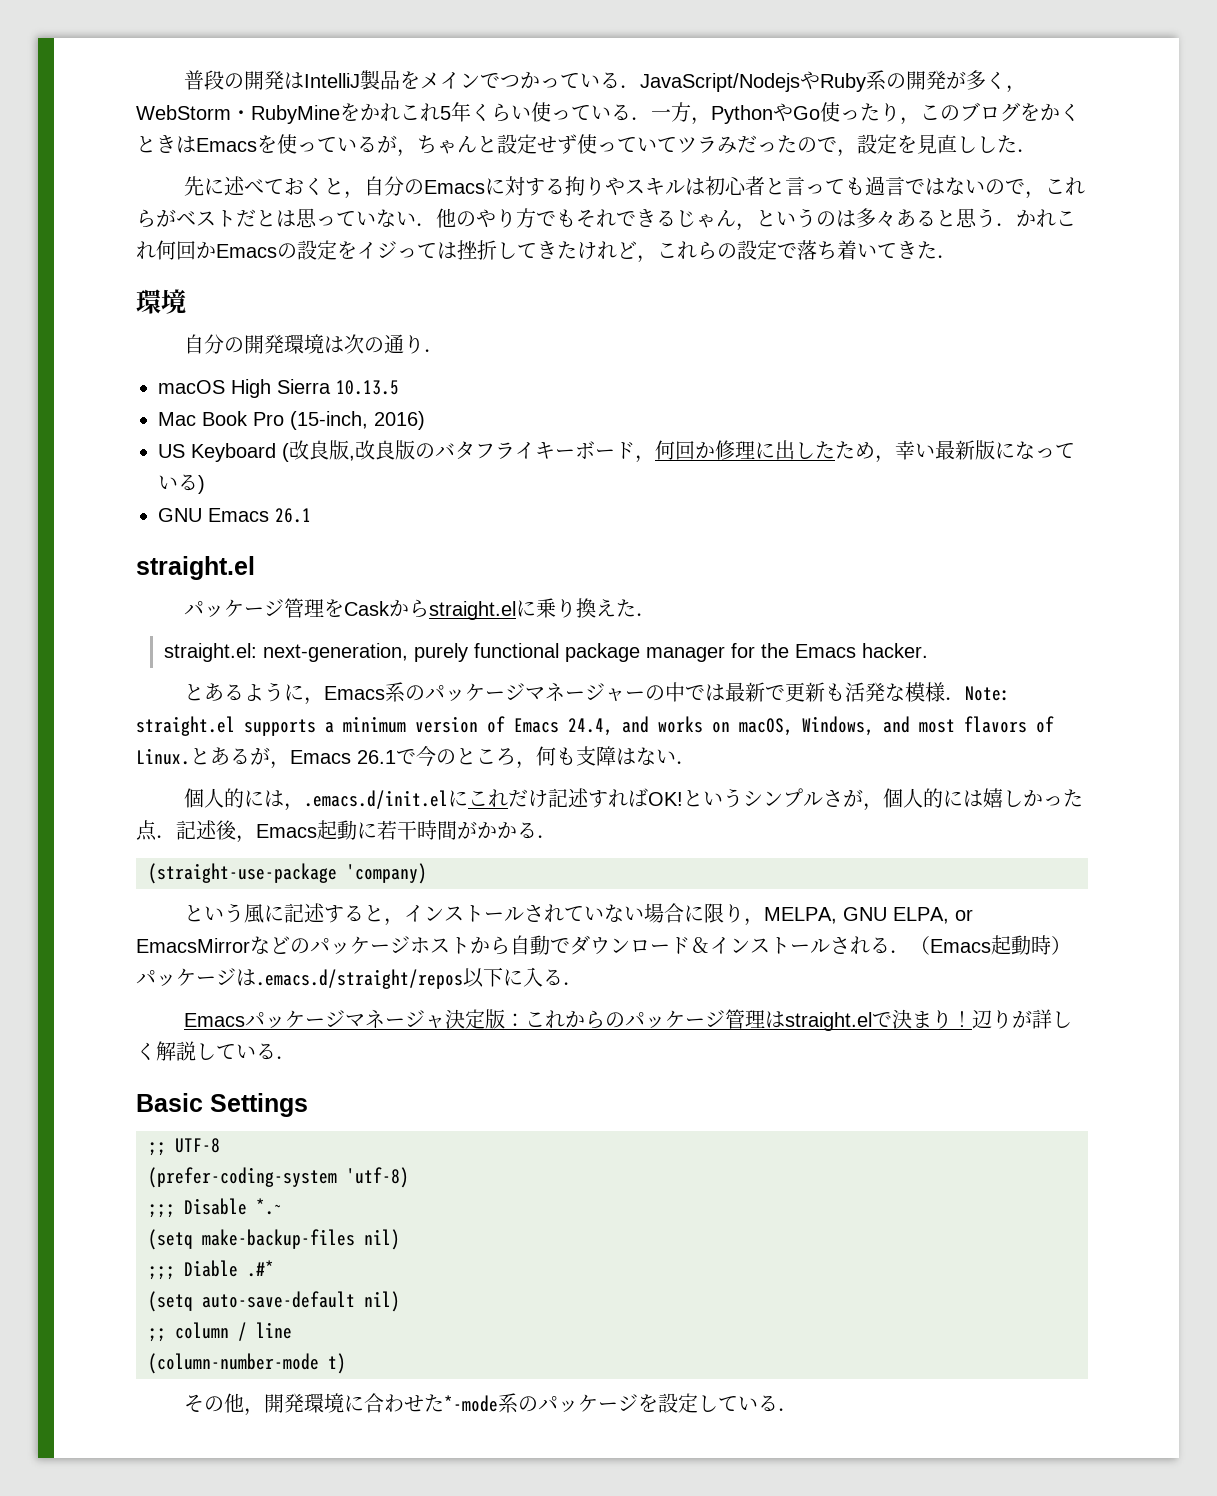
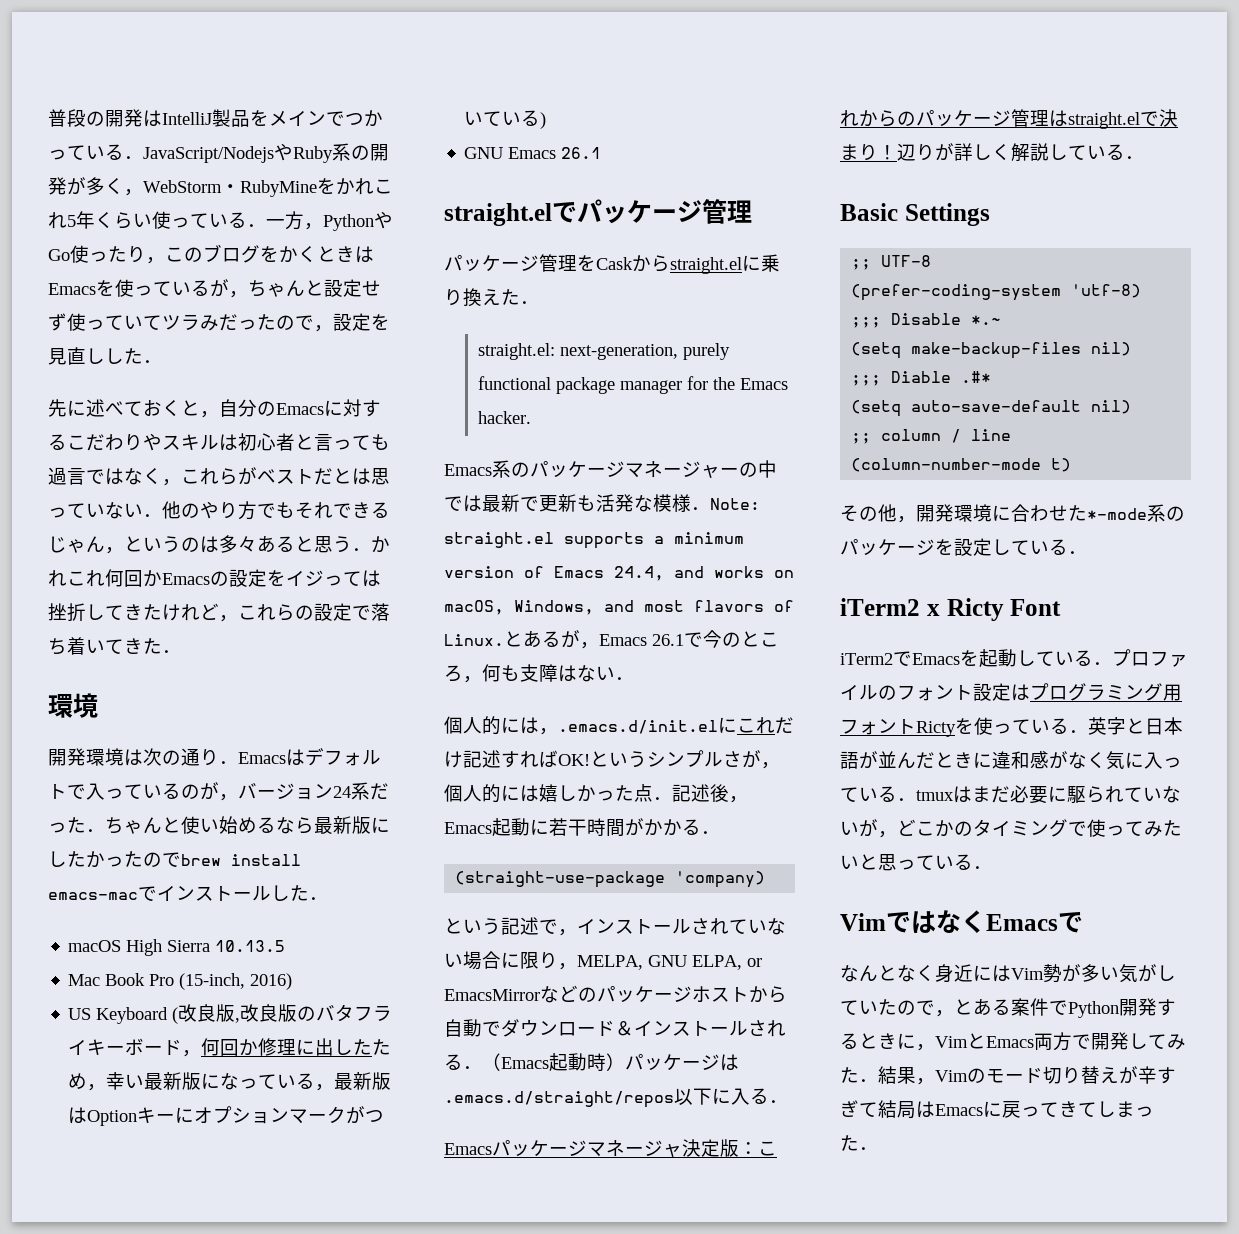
[564,176,585,196] 拘 -> [67,434,124,451] こだわ
[964,179,1025,195] いので -> [143,468,162,485] く
[183,334,244,354] 自分の -> (98, 705) none
(444, 350) none -> [238,748,381,766] [48,782,389,801] [48,816,390,834] [48,851,301,868] [48,885,328,901] Emacsはデフォルトで入っているのが，バージョン24系だった．ちゃんと使い始めるなら最新版にしたかったのでbrew install emacs-macでインストールした．
(198, 482) none -> [315,1072,392,1091] [68,1106,385,1126] [464,110,541,126] ，最新版はOptionキーにオプションマークがついている
(255, 568) none -> [552,199,752,224] でパッケージ管理
[183,682,324,705] とあるように， -> (532, 417) none
[243,903,384,923] 風に記述すると -> [501,917,558,935] 記述で
(798, 1409) none -> [840,598,1062,621] [840,649,1188,667] [840,683,1182,701] [840,717,1183,737] [840,751,1182,770] [840,785,1181,804] [840,819,1182,838] [840,854,992,871] [840,910,1083,934] [840,964,1176,983] [840,998,1176,1018] [840,1032,1186,1051] [840,1066,1176,1085] [840,1100,1154,1119] [840,1135,878,1151] // iTerm2 x Ricty Font // iTerm2でEmacsを起動している．プロファイルのフォント設定はプログラミング用フォントRictyを使っている．英字と日本語が並んだときに違和感がなく気に入っている．tmuxはまだ必要に駆られていないが，どこかのタイミングで使ってみたいと思っている． // VimではなくEmacsで // なんとなく身近にはVim勢が多い気がしていたので，とある案件でPython開発するときに，VimとEmacs両方で開発してみた．結果，Vimのモード切り替えが辛すぎて結局はEmacsに戻ってきてしまった．

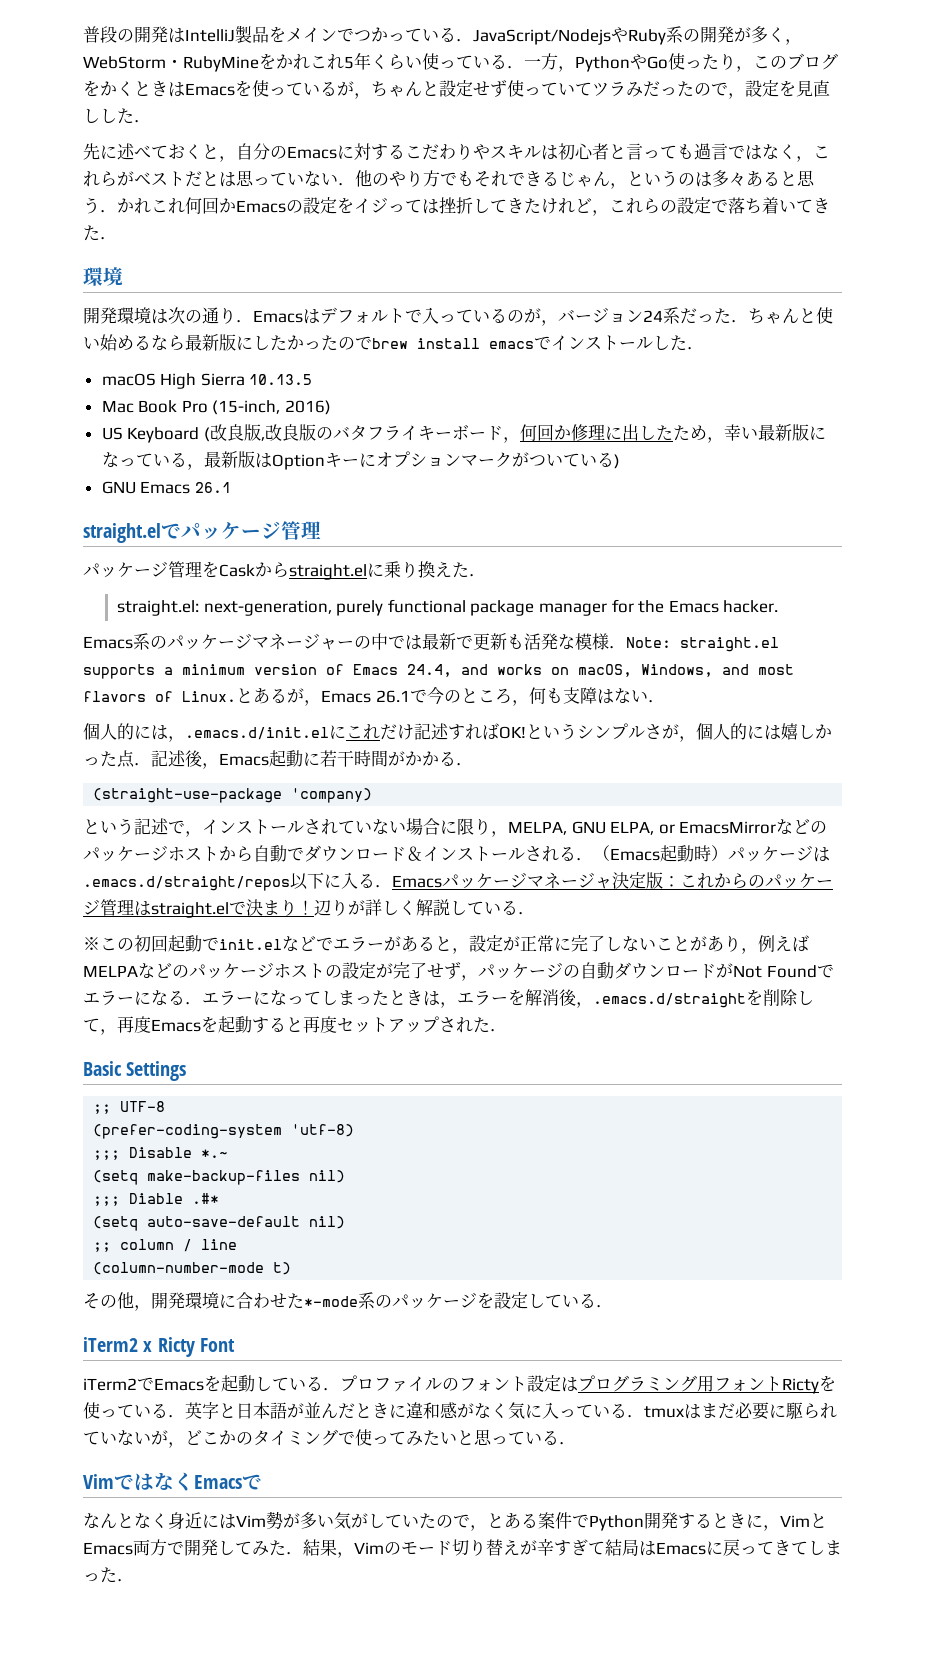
[48,892,138,900] emacs-mac -> [489,341,534,349] emacs
(788, 1101) // -> (392, 886) none
(1144, 157) none -> [83,935,809,954] [83,962,834,981] [83,989,814,1008] [83,1016,507,1035] // ※この初回起動でinit.elなどでエラーがあると，設定が正常に完了しないことがあり，例えばMELPAなどのパッケージホストの設定が完了せず，パッケージの自動ダウンロードがNot Foundでエラーになる．エラーになってしまったときは，エラーを解消後，.emacs.d/straightを削除して，再度Emacsを起動すると再度セットアップされた．

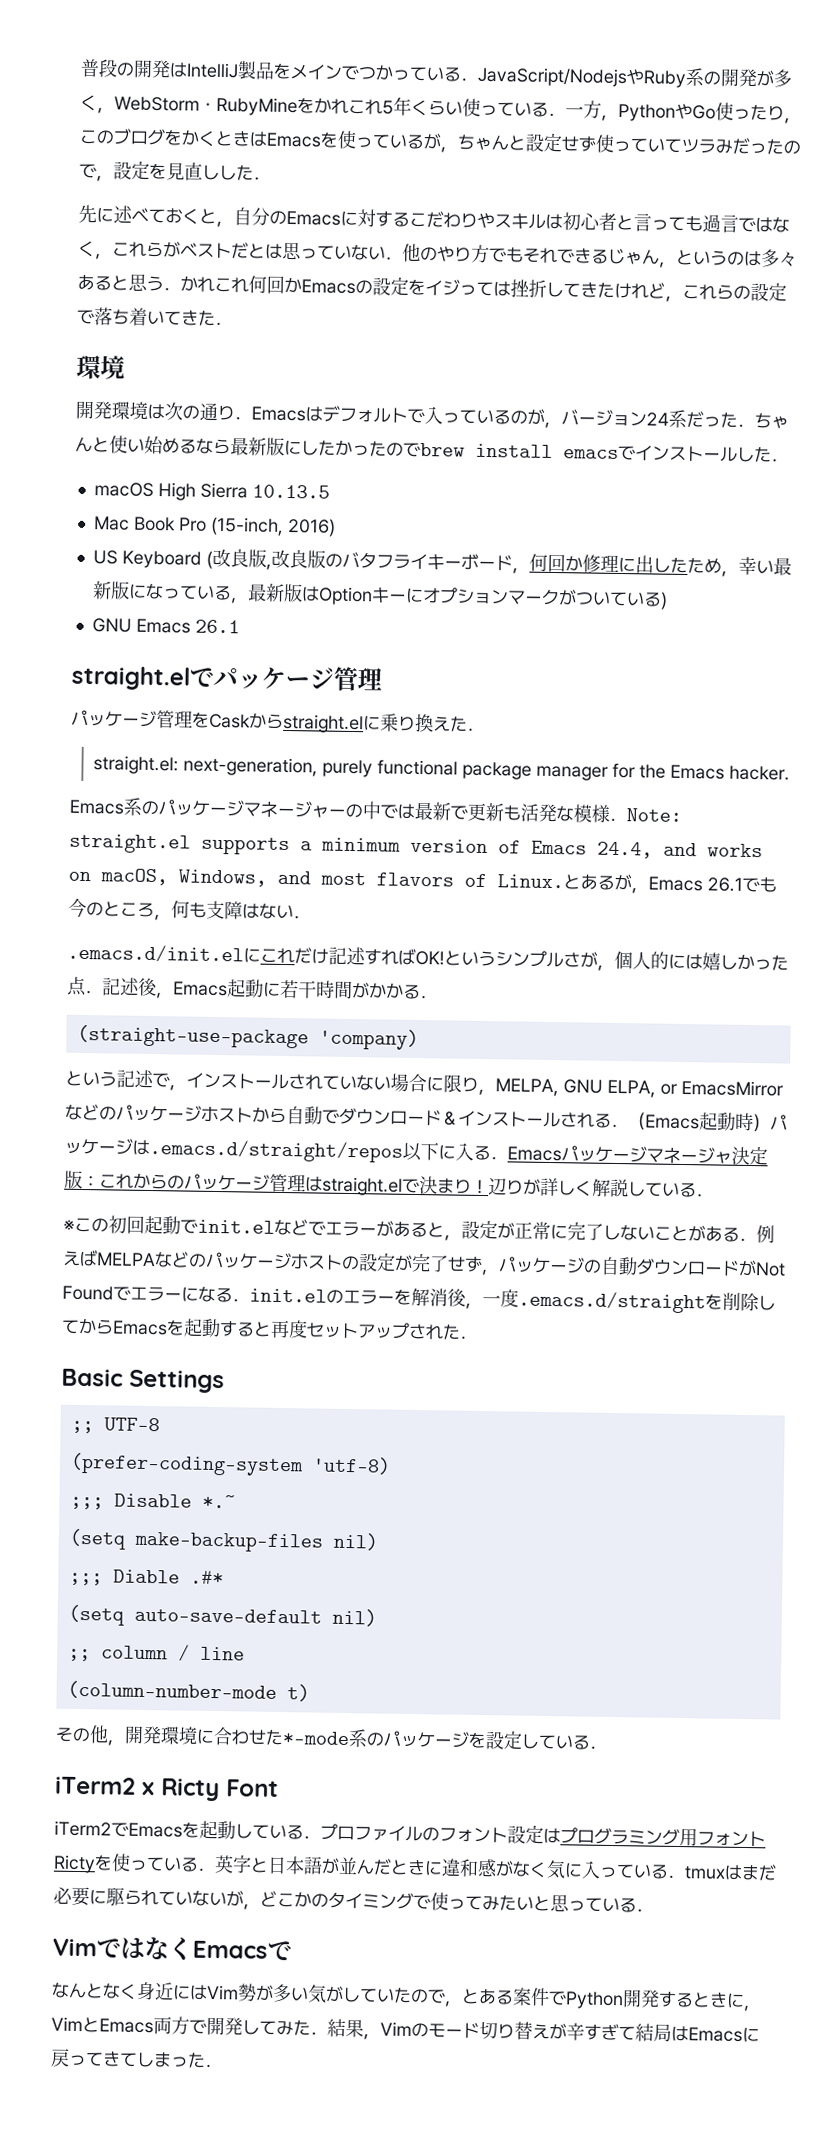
(427, 696) none -> [759,877,777,893] も
[83,723,185,742] 個人的には， -> (311, 917) none
[724,935,758,954] り， -> [722,1227,757,1243] る．
[202,990,457,1008] エラーになってしまったときは， -> [249,1288,344,1304] init.elの
(593, 1005) none -> [482,1289,519,1308] 一度
[100,1016,151,1035] ，再度 -> [78,1317,114,1335] から

